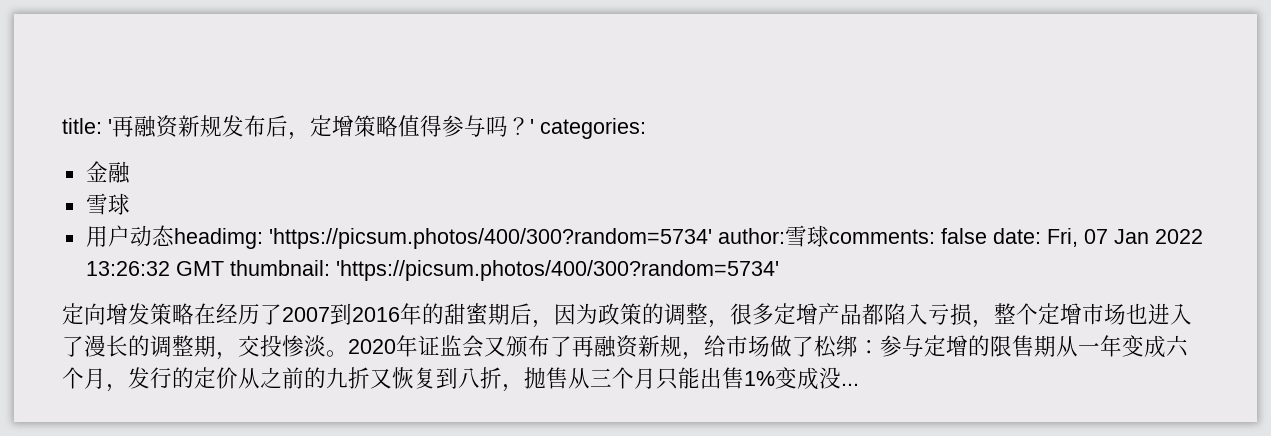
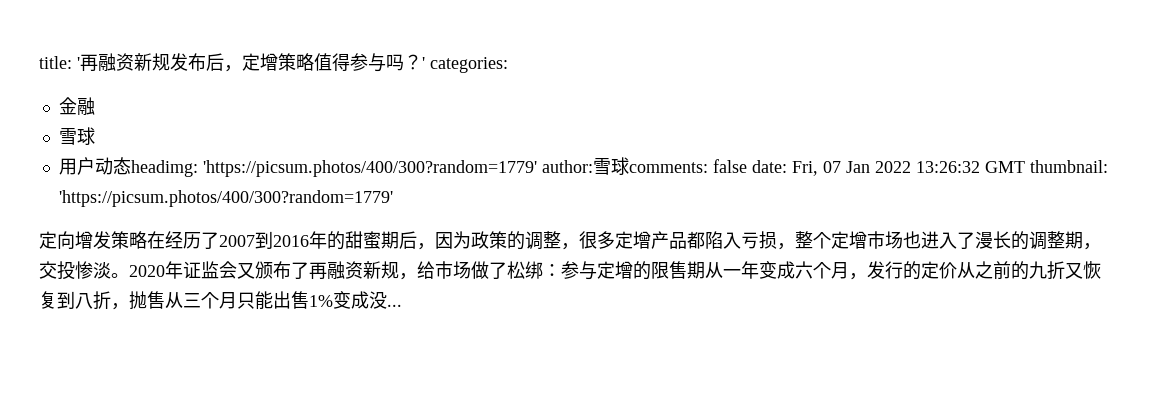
[268,228,712,249] 'https://picsum.photos/400/300?random=5734' -> [202,160,537,177] 'https://picsum.photos/400/300?random=1779'
[335,260,779,281] 'https://picsum.photos/400/300?random=5734' -> [58,190,393,207] 'https://picsum.photos/400/300?random=1779'

